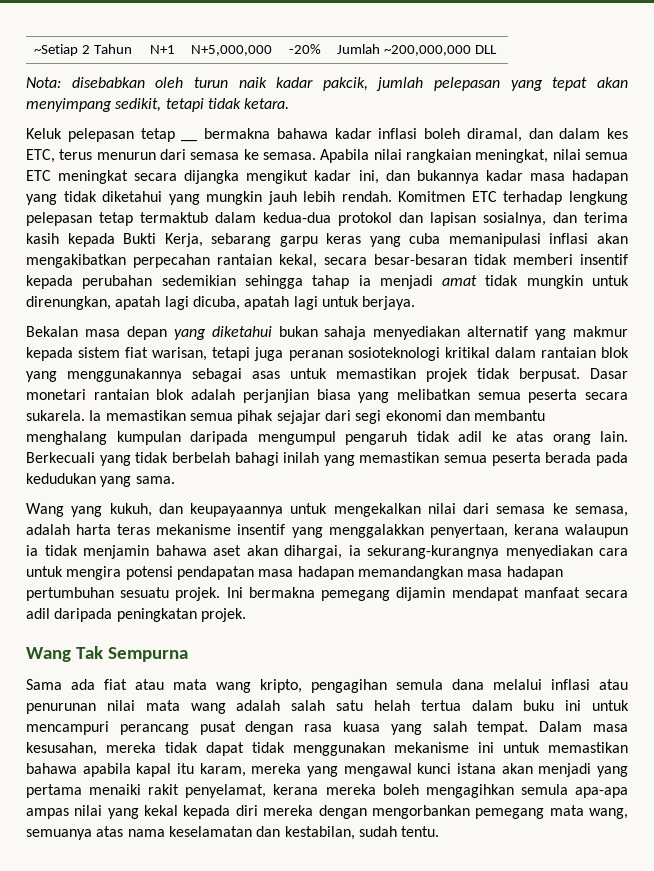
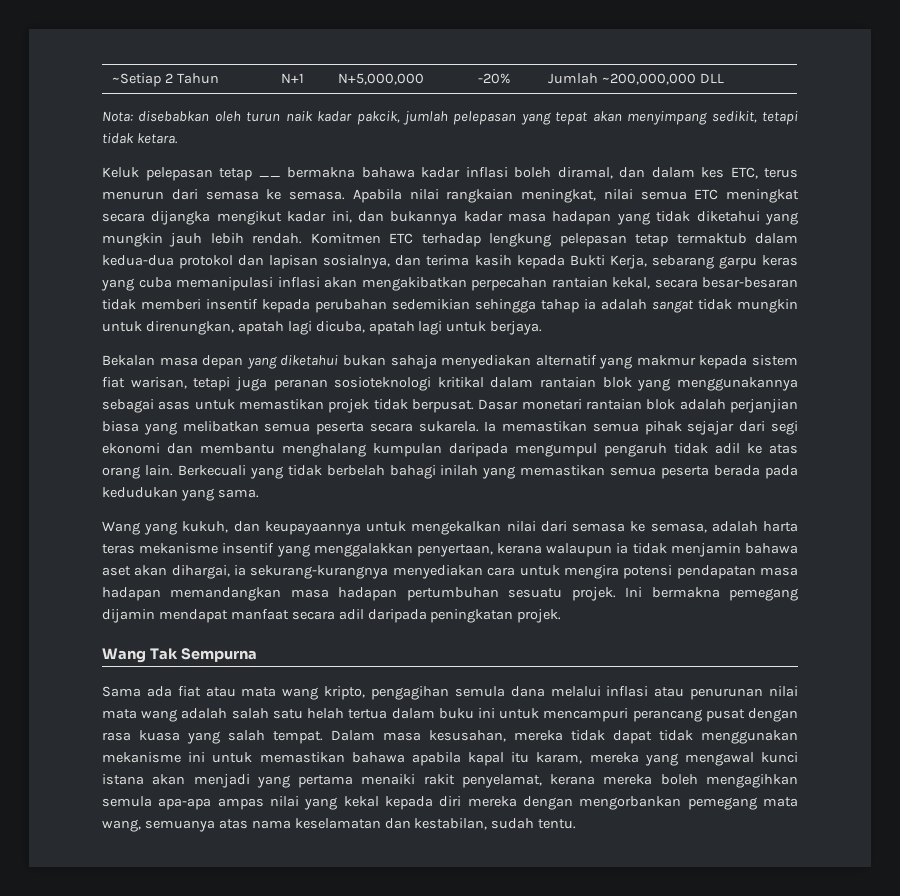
[379,275,478,289] menjadi amat -> [601,299,694,313] adalah sangat

